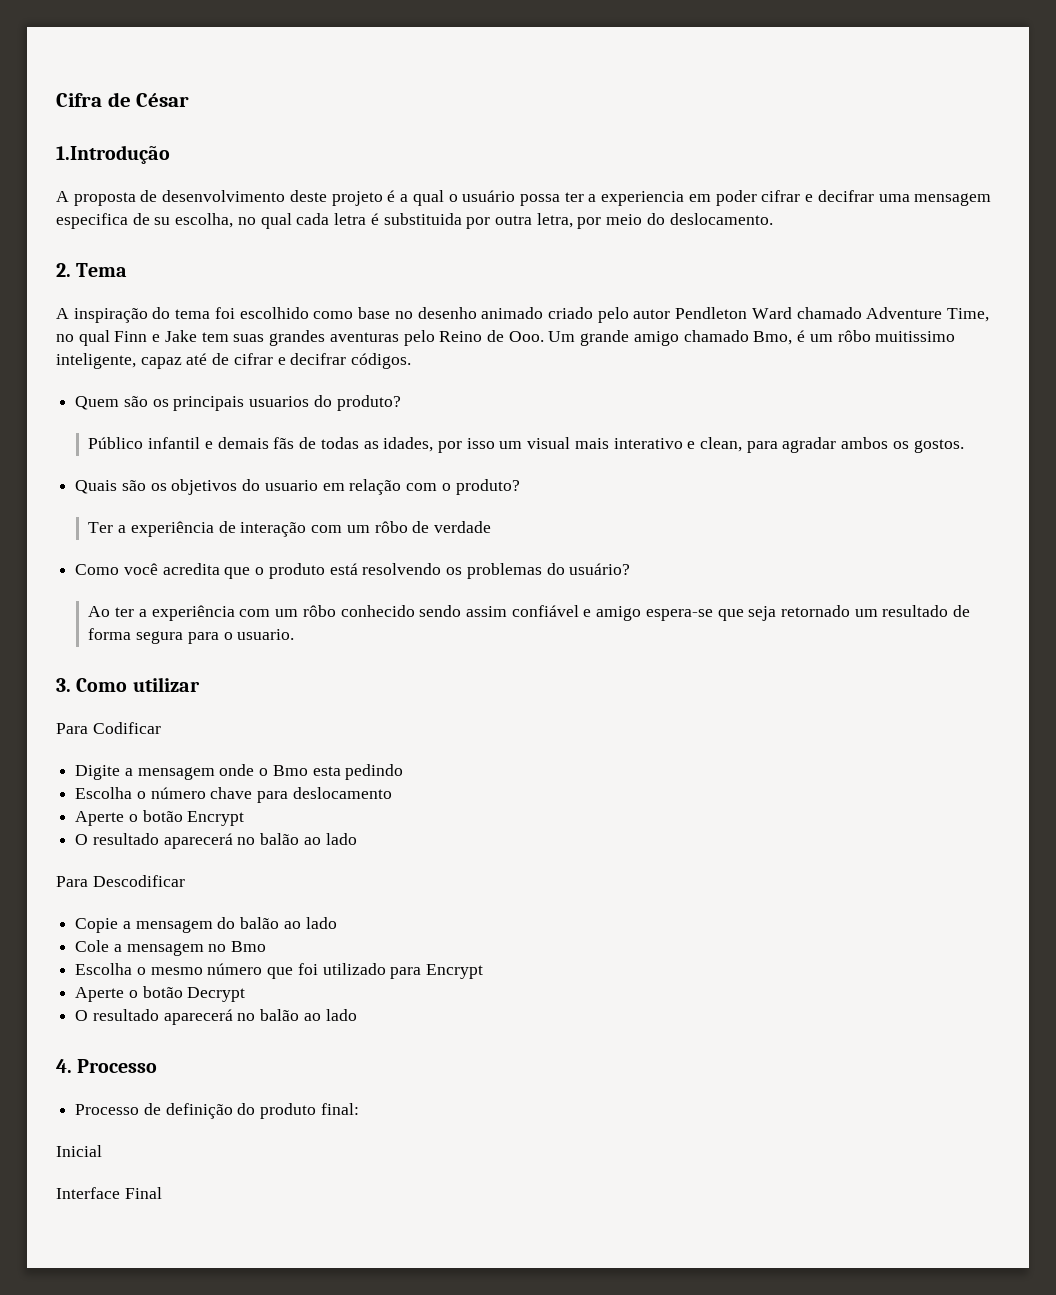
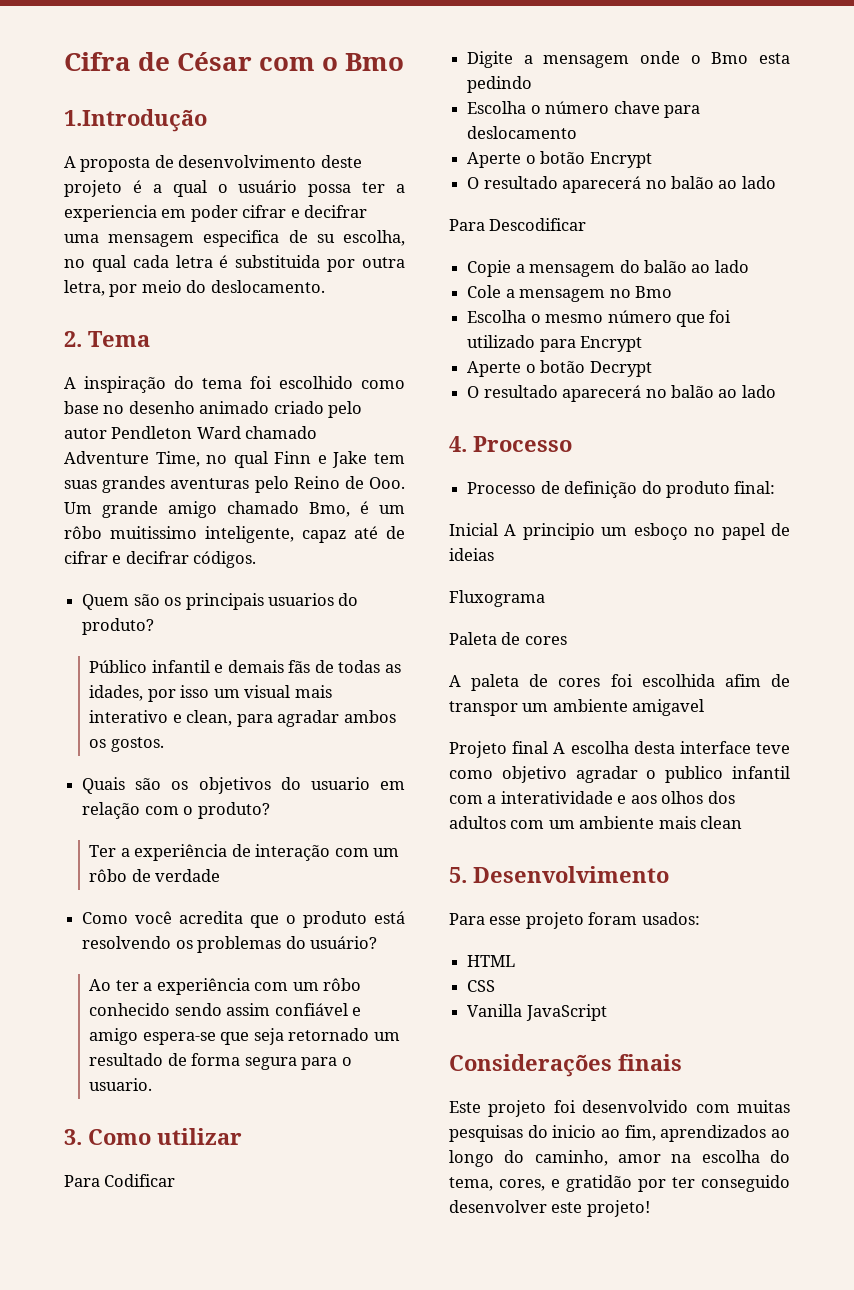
(190, 100) none -> [259,53,405,71] com o Bmo
[56,1187,162,1199] // Interface Final -> [504,523,790,540] [449,548,494,561] [449,590,545,607] [449,632,567,645] [449,674,790,691] [449,699,705,716] [449,741,790,758] [449,766,790,783] [449,791,735,804] [449,816,743,829] [449,866,669,883] [449,912,700,929] [467,955,516,967] [467,980,496,992] [467,1004,607,1021] [449,1054,682,1077] [449,1100,790,1117] [449,1125,790,1142] [449,1150,790,1167] [449,1175,790,1192] [449,1200,650,1217] A principio um esboço no papel de ideias // Fluxograma // Paleta de cores // A paleta de cores foi escolhida afim de transpor um ambiente amigavel // Projeto final A escolha desta interface teve como objetivo agradar o publico infantil com a interatividade e aos olhos dos adultos com um ambiente mais clean // 5. Desenvolvimento // Para esse projeto foram usados: // HTML // CSS // Vanilla JavaScript // Considerações finais // Este projeto foi desenvolvido com muitas pesquisas do inicio ao fim, aprendizados ao longo do caminho, amor na escolha do tema, cores, e gratidão por ter conseguido desenvolver este projeto!

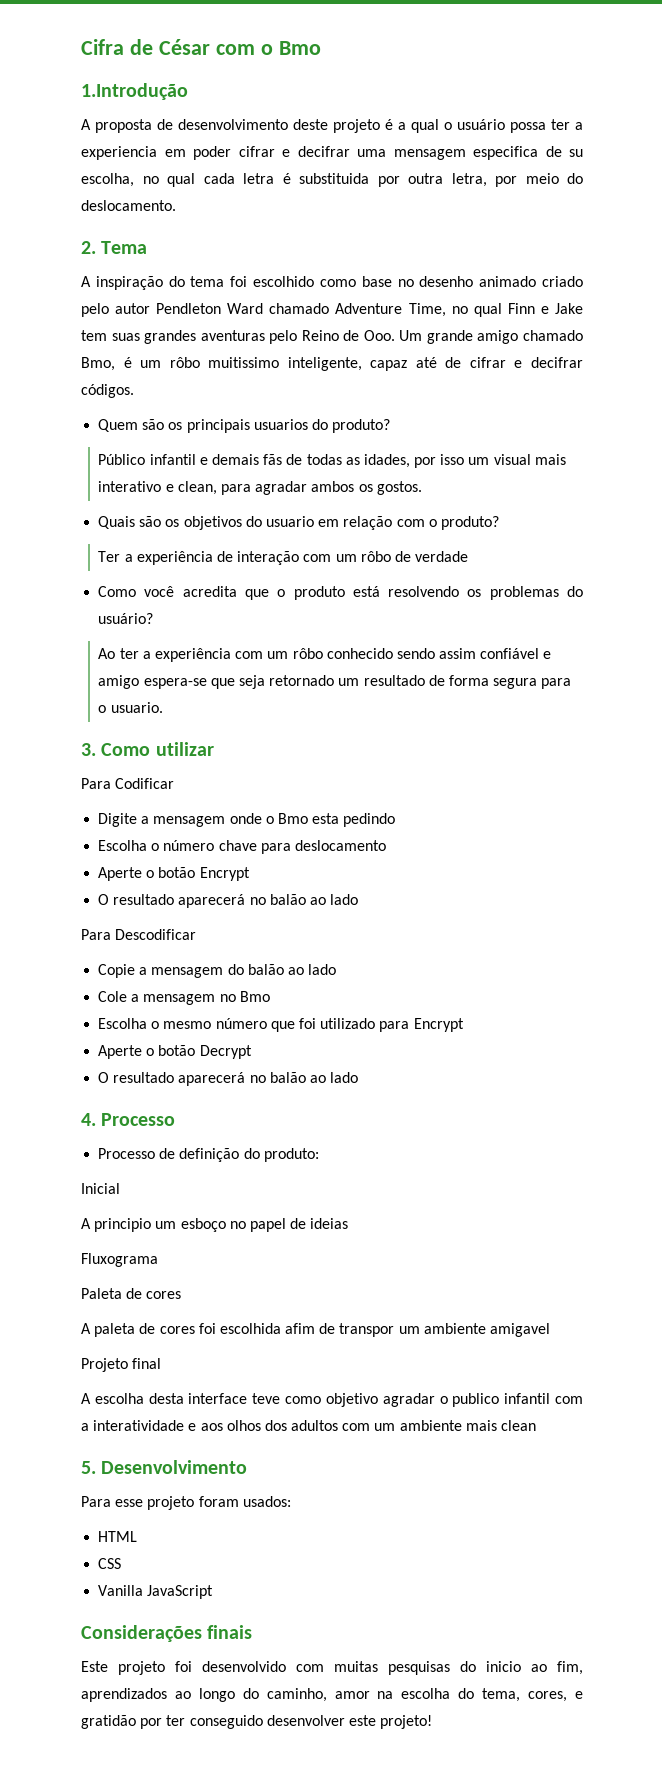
[665,481,776,498] produto final: -> [263,1148,319,1162] produto:
(498, 529) none -> (120, 1188) //
(549, 747) none -> (162, 1363) //

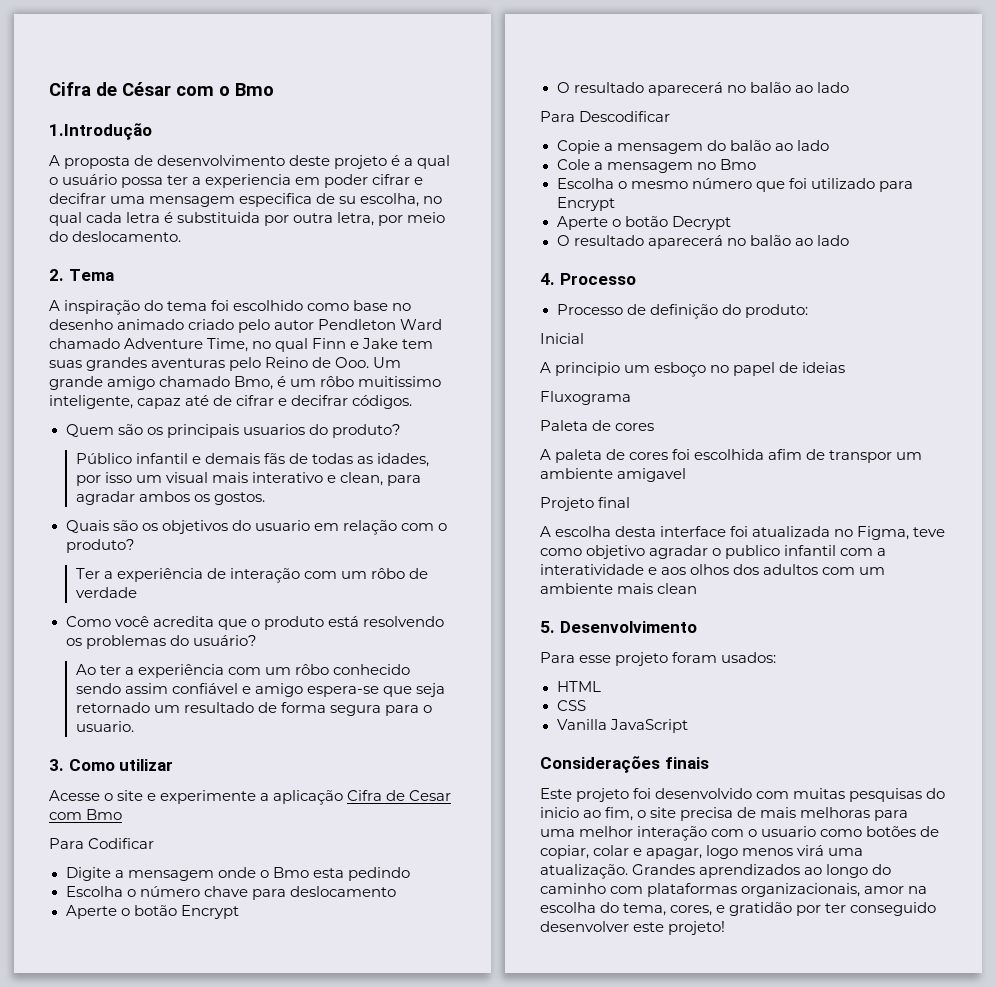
(214, 749) none -> [49,790,452,805] [49,809,123,820] // Acesse o site e experimente a aplicação Cifra de Cesar com Bmo
(248, 1398) none -> [730,526,910,540] foi atualizada no Figma,
[81,1688,327,1702] aprendizados ao longo do caminho, -> [637,807,909,821] [540,826,940,841] [540,845,864,859] [540,864,892,879] [540,883,861,897] o site precisa de mais melhoras para uma melhor interação com o usuario como botões de copiar, colar e apagar, logo menos virá uma atualização. Grandes aprendizados ao longo do caminho com plataformas organizacionais,

